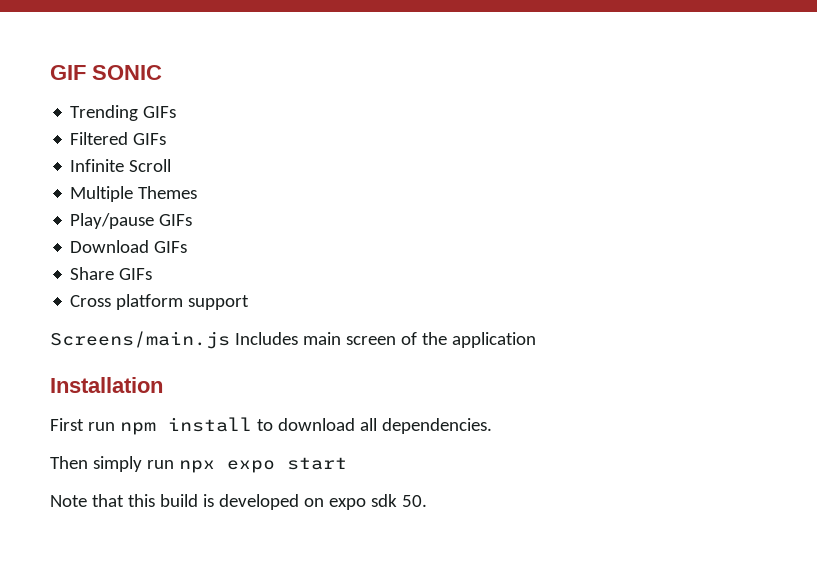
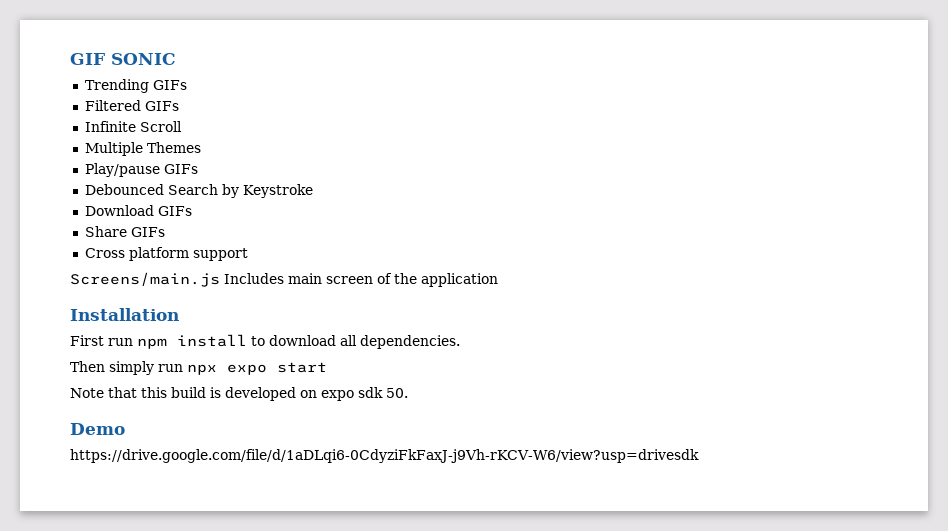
(193, 220) none -> [84,184,313,198] // Debounced Search by Keystroke
(427, 501) none -> [70,423,125,435] [70,449,699,463] // Demo // https://drive.google.com/file/d/1aDLqi6-0CdyziFkFaxJ-j9Vh-rKCV-W6/view?usp=drivesdk

